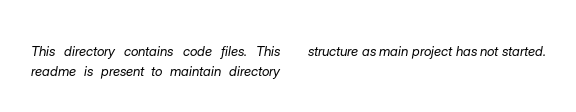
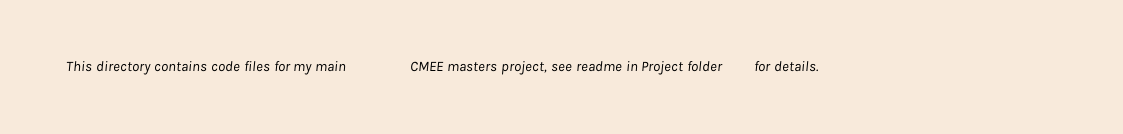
[219,46,281,59] [31,66,281,79] [308,46,546,59] files. This readme is present to maintain directory structure as main project has not started. -> [243,61,819,75] files for my main CMEE masters project, see readme in Project folder for details.

